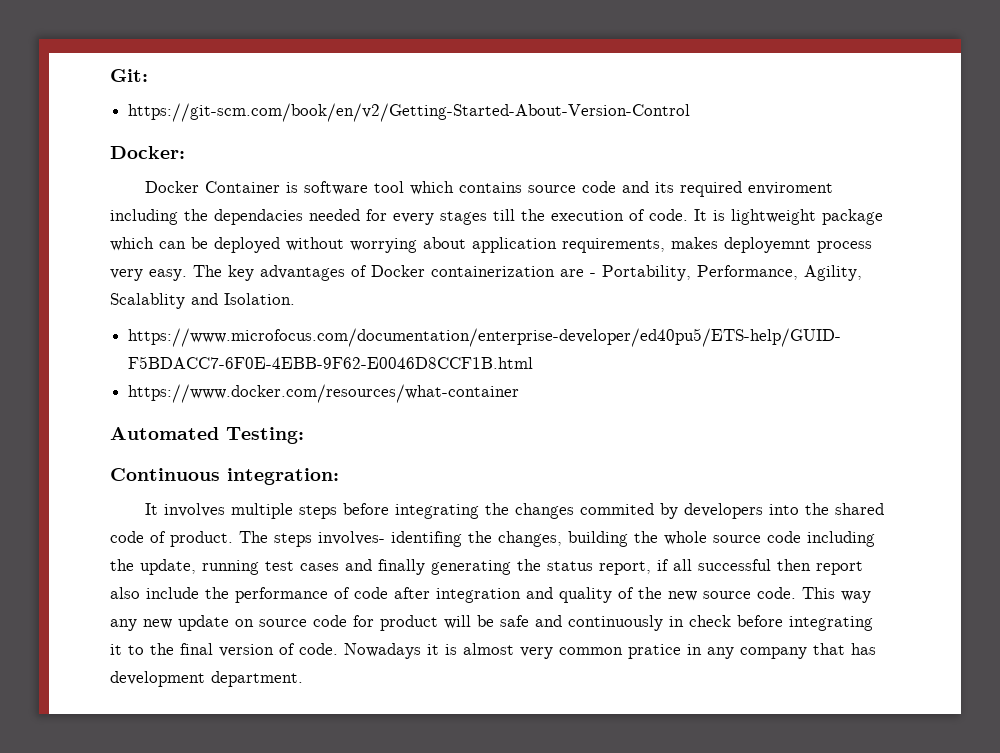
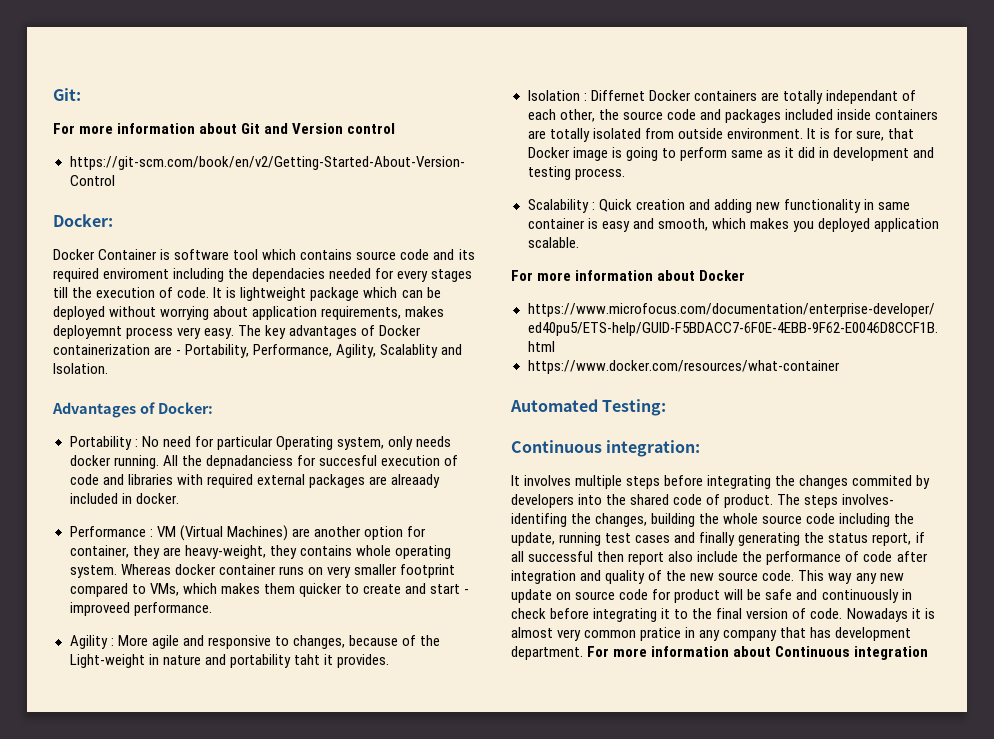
(148, 75) none -> [53,123,396,134] // For more information about Git and Version control
(295, 299) none -> [52,402,213,418] [69,436,451,450] [69,455,458,469] [69,474,440,488] [69,493,179,504] [69,525,426,541] [69,545,451,559] [69,564,455,578] [69,583,470,597] [69,602,212,616] [69,635,441,649] [69,654,389,668] [527,90,916,104] [527,109,938,123] [527,128,914,142] [527,147,935,161] [527,166,625,180] [527,199,910,213] [527,218,939,232] [527,237,579,248] [511,270,746,281] // Advantages of Docker: // Portability : No need for particular Operating system, only needs docker running. All the depnadanciess for succesful execution of code and libraries with required external packages are alreaady included in docker. // Performance : VM (Virtual Machines) are another option for container, they are heavy-weight, they contains whole operating system. Whereas docker container runs on very smaller footprint compared to VMs, which makes them quicker to create and start - improveed performance. // Agility : More agile and responsive to changes, because of the Light-weight in nature and portability taht it provides. // Isolation : Differnet Docker containers are totally independant of each other, the source code and packages included inside containers are totally isolated from outside environment. It is for sure, that Docker image is going to perform same as it did in development and testing process. // Scalability : Quick creation and adding new functionality in same container is easy and smooth, which makes you deployed application scalable. // For more information about Docker
(303, 679) none -> [587,646,929,660] For more information about Continuous integration

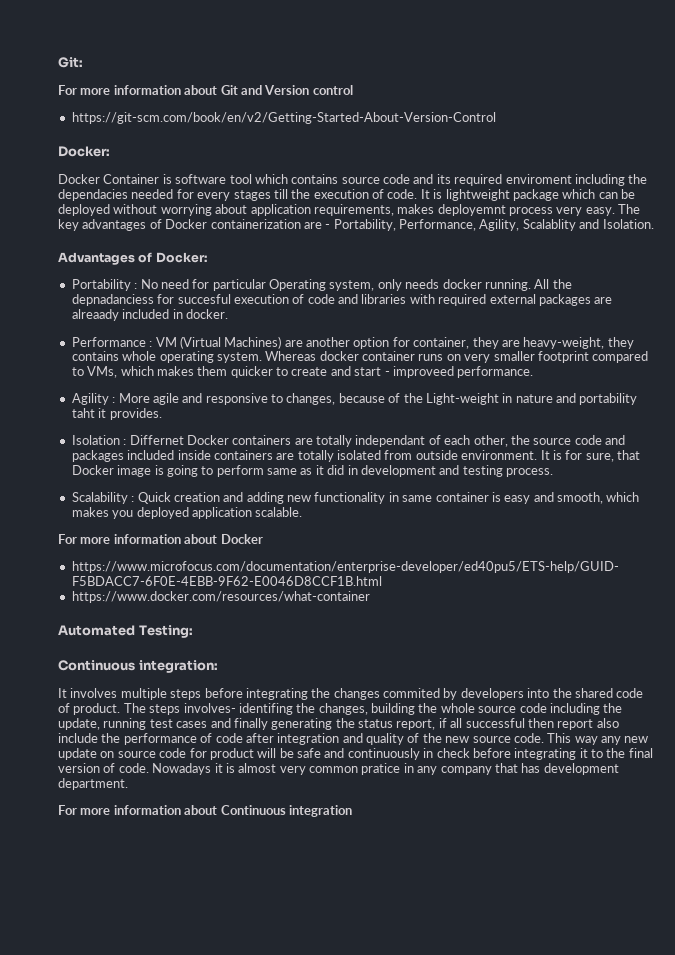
(583, 653) none -> (128, 784) //

